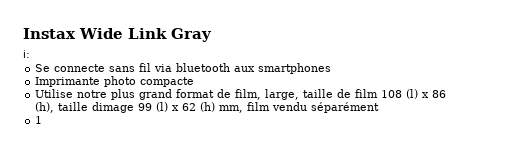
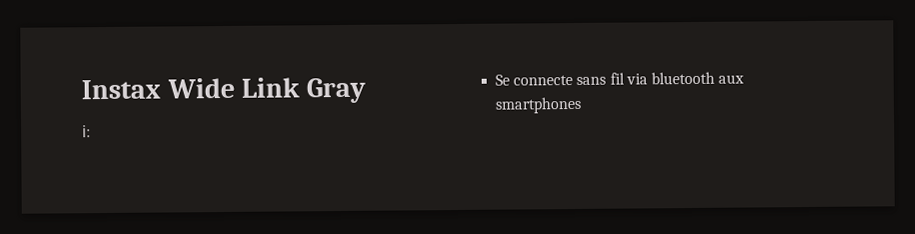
[35,76,195,87] [35,89,447,100] [35,102,380,113] [35,116,43,124] // Imprimante photo compacte // Utilise notre plus grand format de film, large, taille de film 108 (l) x 86 (h), taille dimage 99 (l) x 62 (h) mm, film vendu séparément // 1 -> (582, 105) none

